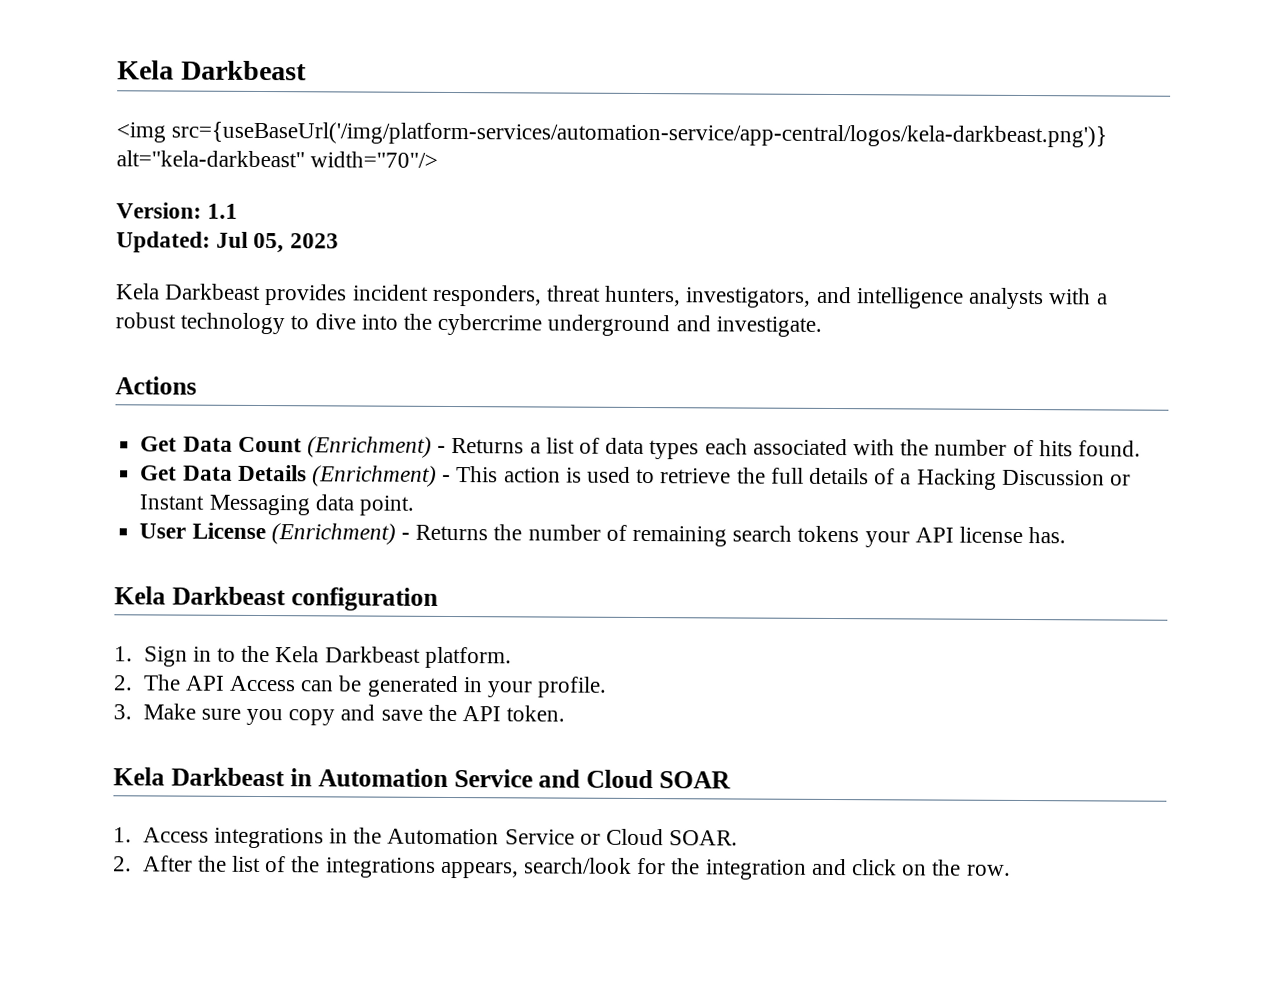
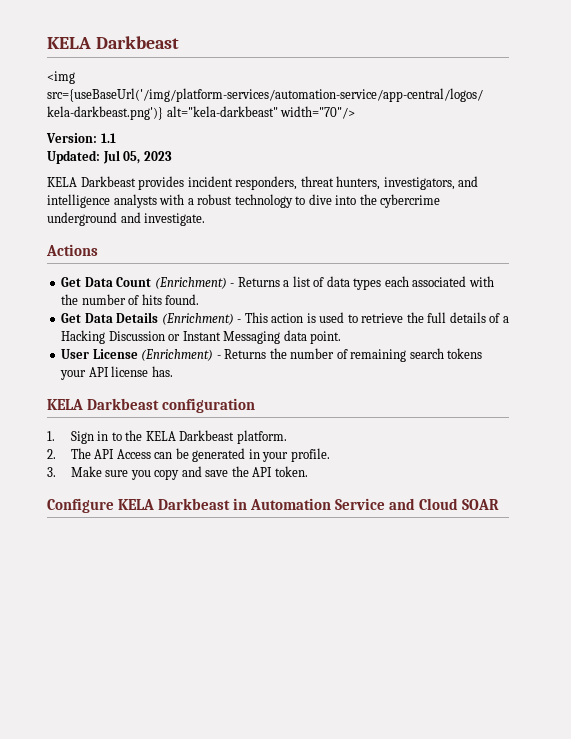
[117,60,174,80] Kela -> [47,37,91,49] KELA
[116,283,160,300] Kela -> [47,177,77,187] KELA
[114,586,166,605] Kela -> [47,399,83,410] KELA
[275,646,320,663] Kela -> [145,431,176,441] KELA
[113,767,165,786] Kela -> [47,498,155,513] Configure KELA
[113,827,739,849] [113,855,1011,880] // 1. Access integrations in the Automation Service or Cloud SOAR. // 2. After the list of the integrations appears, search/look for the integration and click on the row. -> (500, 504) none

